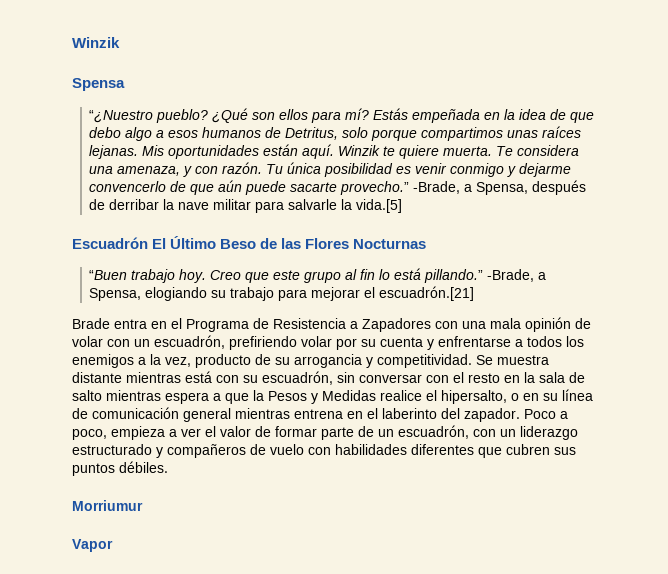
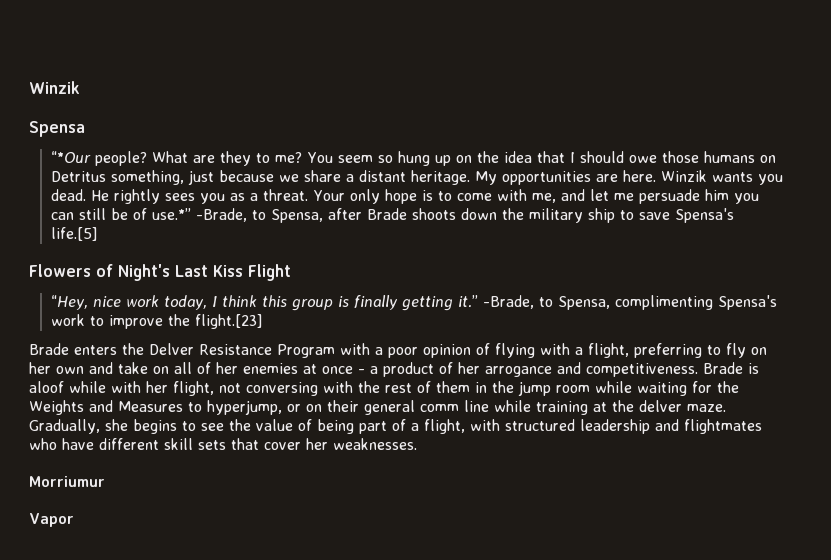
[89,108,595,123] [89,126,582,141] [89,144,580,159] [89,162,572,177] [89,180,587,195] [89,199,403,213] [72,236,427,249] [89,268,547,283] [89,286,475,301] [72,317,591,332] [72,335,584,350] [72,354,549,368] [72,371,585,385] [72,389,593,404] [72,407,568,422] [72,425,578,440] [72,444,576,458] [72,461,168,476] “¿Nuestro pueblo? ¿Qué son ellos para mí? Estás empeñada en la idea de que debo algo a esos humanos de Detritus, solo porque compartimos unas raíces lejanas. Mis oportunidades están aquí. Winzik te quiere muerta. Te considera una amenaza, y con razón. Tu única posibilidad es venir conmigo y dejarme convencerlo de que aún puede sacarte provecho.” -Brade, a Spensa, después de derribar la nave militar para salvarle la vida.[5] // Escuadrón El Último Beso de las Flores Nocturnas // “Buen trabajo hoy. Creo que este grupo al fin lo está pillando.” -Brade, a Spensa, elogiando su trabajo para mejorar el escuadrón.[21] // Brade entra en el Programa de Resistencia a Zapadores con una mala opinión de volar con un escuadrón, prefiriendo volar por su cuenta y enfrentarse a todos los enemigos a la vez, producto de su arrogancia y competitividad. Se muestra distante mientras está con su escuadrón, sin conversar con el resto en la sala de salto mientras espera a que la Pesos y Medidas realice el hipersalto, o en su línea de comunicación general mientras entrena en el laberinto del zapador. Poco a poco, empieza a ver el valor de formar parte de un escuadrón, con un liderazgo estructurado y compañeros de vuelo con habilidades diferentes que cubren sus puntos débiles. -> [51,151,777,166] [51,170,784,185] [51,189,760,204] [51,208,735,223] [51,227,99,241] [29,264,291,281] [51,295,778,311] [51,314,264,329] [29,343,767,358] [29,362,759,377] [29,381,739,396] [29,400,726,415] [29,419,762,434] [29,438,417,450] “*Our people? What are they to me? You seem so hung up on the idea that I should owe those humans on Detritus something, just because we share a distant heritage. My opportunities are here. Winzik wants you dead. He rightly sees you as a threat. Your only hope is to come with me, and let me persuade him you can still be of use.*” -Brade, to Spensa, after Brade shoots down the military ship to save Spensa's life.[5] // Flowers of Night's Last Kiss Flight // “Hey, nice work today, I think this group is finally getting it.” -Brade, to Spensa, complimenting Spensa's work to improve the flight.[23] // Brade enters the Delver Resistance Program with a poor opinion of flying with a flight, preferring to fly on her own and take on all of her enemies at once - a product of her arrogance and competitiveness. Brade is aloof while with her flight, not conversing with the rest of them in the jump room while waiting for the Weights and Measures to hyperjump, or on their general comm line while training at the delver maze. Gradually, she begins to see the value of being part of a flight, with structured leadership and flightmates who have different skill sets that cover her weaknesses.

